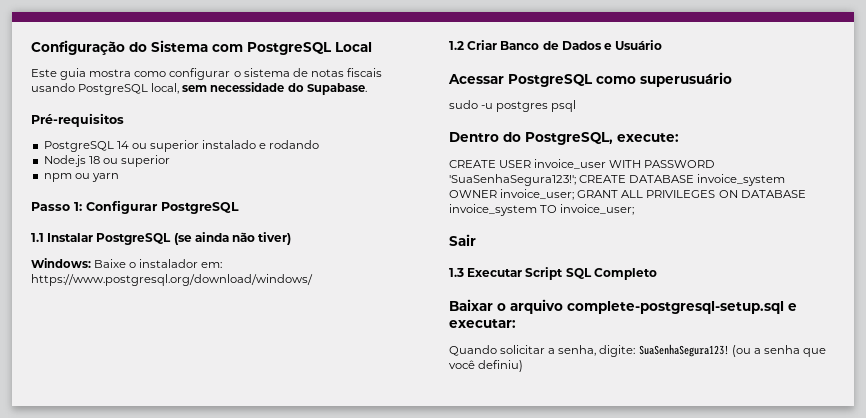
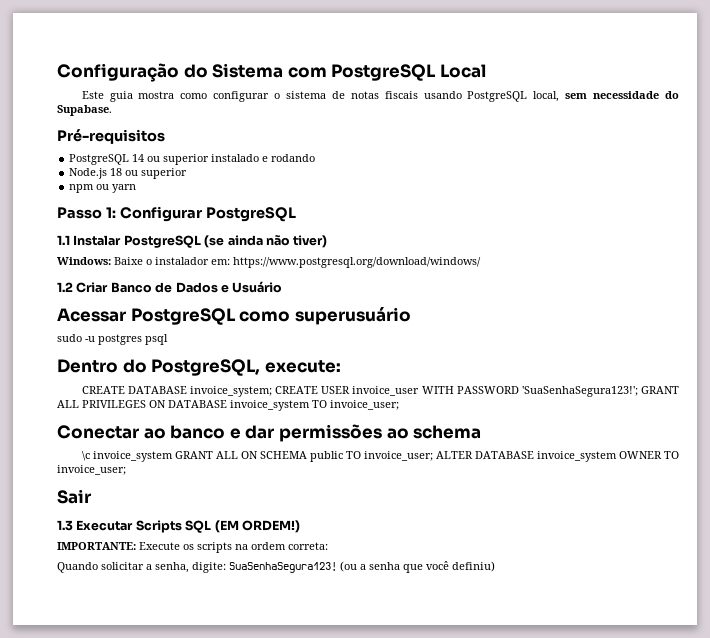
(496, 164) none -> [127,386,319,397] DATABASE invoice_system; CREATE
[579,174,786,186] [449,189,575,200] CREATE DATABASE invoice_system OWNER invoice_user; -> (638, 391) none
[449,234,476,246] [449,267,657,280] [449,299,797,314] [449,319,516,328] Sair // 1.3 Executar Script SQL Completo // Baixar o arquivo complete-postgresql-setup.sql e executar: -> [57,424,482,442] [81,451,679,462] [57,465,126,475] [57,489,91,504] [57,520,300,533] [57,542,328,553] Conectar ao banco e dar permissões ao schema // \c invoice_system GRANT ALL ON SCHEMA public TO invoice_user; ALTER DATABASE invoice_system OWNER TO invoice_user; // Sair // 1.3 Executar Scripts SQL (EM ORDEM!) // IMPORTANTE: Execute os scripts na ordem correta:

